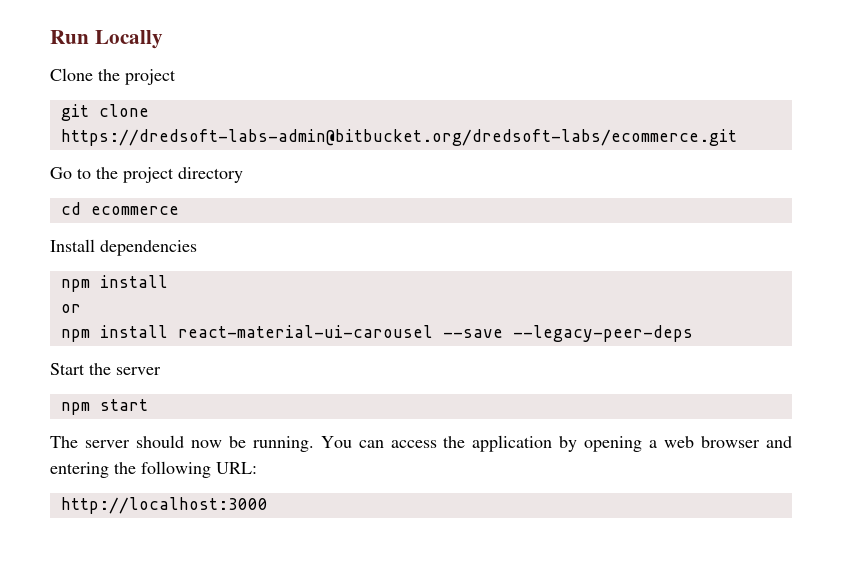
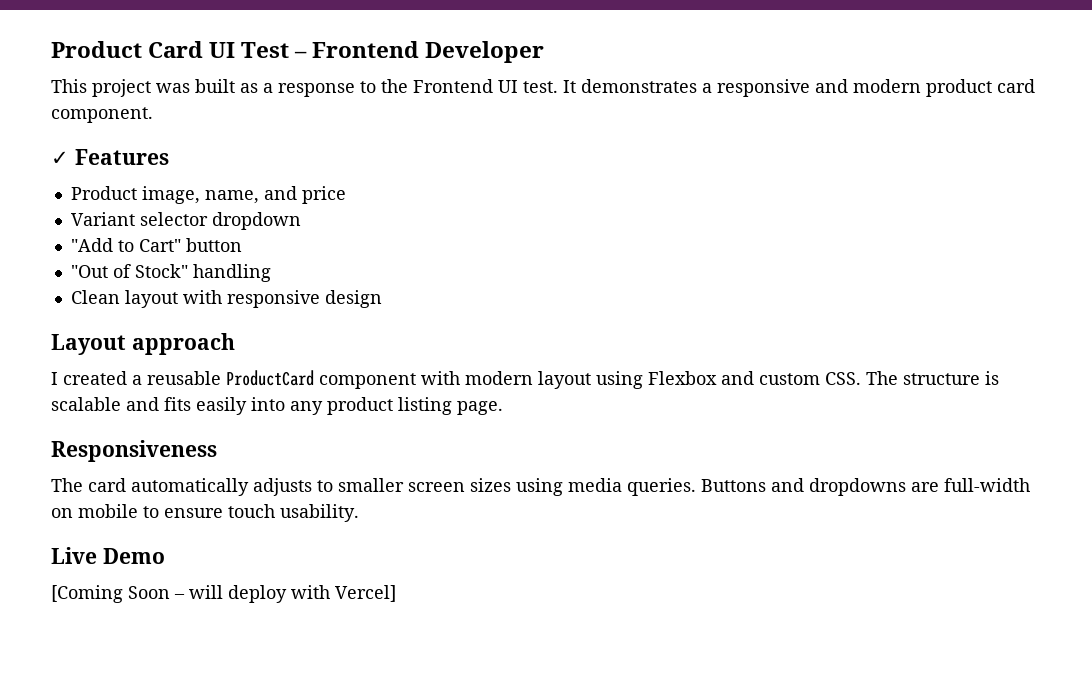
[50,30,163,49] [50,68,176,85] [60,104,149,121] [60,129,737,146] [50,167,243,183] [60,202,179,215] [50,239,197,256] [60,275,168,292] [60,304,81,313] [60,325,693,342] [50,363,161,375] [60,399,148,415] [50,435,792,452] [50,461,257,478] [60,497,268,514] Run Locally // Clone the project // git clone https://dredsoft-labs-admin@bitbucket.org/dredsoft-labs/ecommerce.git // Go to the project directory // cd ecommerce // Install dependencies // npm install // or // npm install react-material-ui-carousel --save --legacy-peer-deps // Start the server // npm start // The server should now be running. You can access the application by opening a web browser and entering the following URL: // http://localhost:3000 -> [51,41,545,63] [51,79,1035,97] [51,107,153,123] [51,149,169,165] [70,186,346,204] [70,212,301,230] [70,238,242,252] [70,264,271,282] [70,290,382,308] [51,333,235,355] [51,370,999,389] [51,397,503,415] [51,440,217,462] [51,478,1030,496] [51,504,359,522] [51,547,165,564] [51,585,396,603] Product Card UI Test – Frontend Developer // This project was built as a response to the Frontend UI test. It demonstrates a responsive and modern product card component. // ✓ Features // Product image, name, and price // Variant selector dropdown // "Add to Cart" button // "Out of Stock" handling // Clean layout with responsive design // Layout approach // I created a reusable ProductCard component with modern layout using Flexbox and custom CSS. The structure is scalable and fits easily into any product listing page. // Responsiveness // The card automatically adjusts to smaller screen sizes using media queries. Buttons and dropdowns are full-width on mobile to ensure touch usability. // Live Demo // [Coming Soon – will deploy with Vercel]

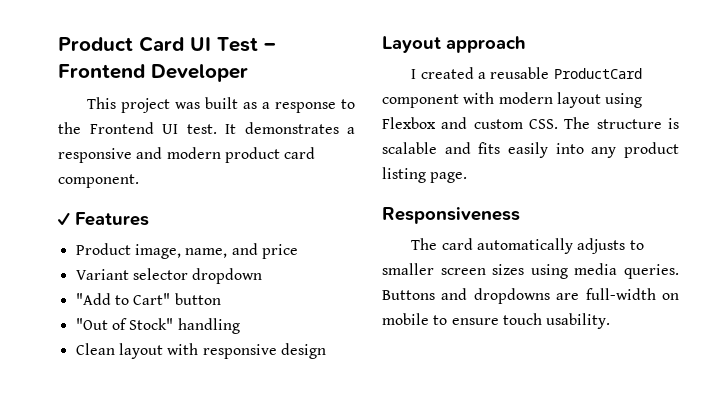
[51,547,165,564] [51,585,396,603] // Live Demo // [Coming Soon – will deploy with Vercel] -> (611, 321) none

